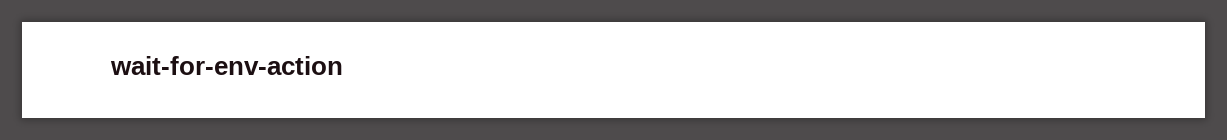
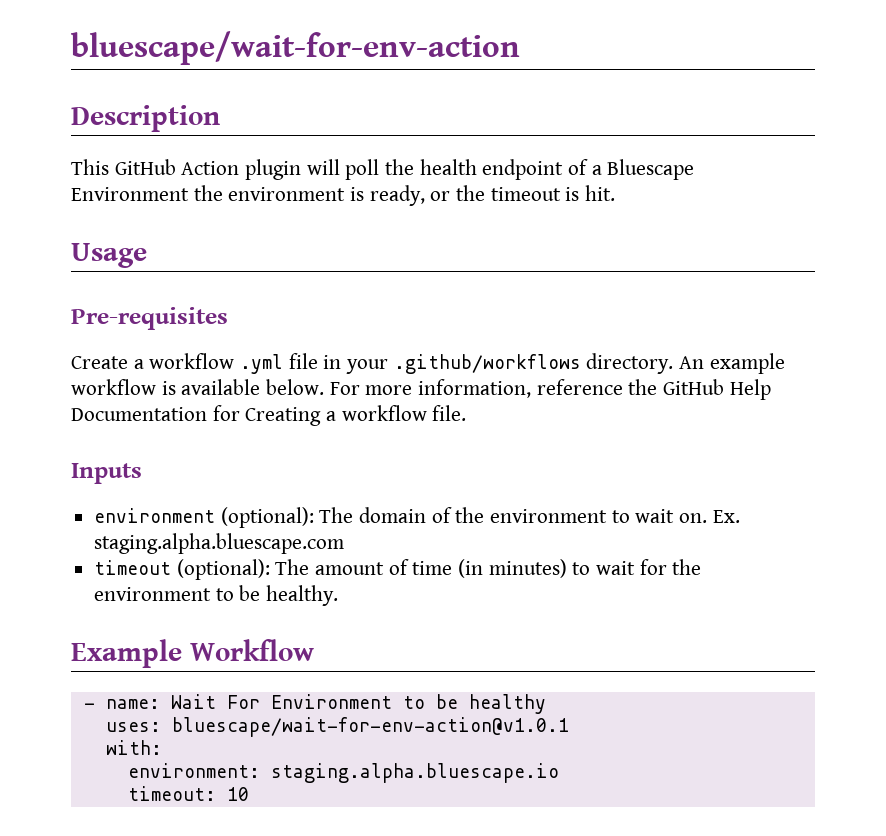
[110,56,343,75] wait-for-env-action -> [71,31,520,65] [71,105,220,132] [71,159,695,180] [71,185,616,206] [71,243,147,268] [71,307,228,330] [71,353,785,374] [71,379,771,400] [71,405,467,426] [71,463,142,484] [94,507,740,528] [94,533,345,554] [94,559,702,580] [94,585,339,606] [71,639,314,668] [83,694,546,714] [105,717,569,737] [105,740,162,755] [127,763,559,783] [127,786,249,801] bluescape/wait-for-env-action // Description // This GitHub Action plugin will poll the health endpoint of a Bluescape Environment the environment is ready, or the timeout is hit. // Usage // Pre-requisites // Create a workflow .yml file in your .github/workflows directory. An example workflow is available below. For more information, reference the GitHub Help Documentation for Creating a workflow file. // Inputs // environment (optional): The domain of the environment to wait on. Ex. staging.alpha.bluescape.com // timeout (optional): The amount of time (in minutes) to wait for the environment to be healthy. // Example Workflow // - name: Wait For Environment to be healthy // uses: bluescape/wait-for-env-action@v1.0.1 // with: // environment: staging.alpha.bluescape.io // timeout: 10

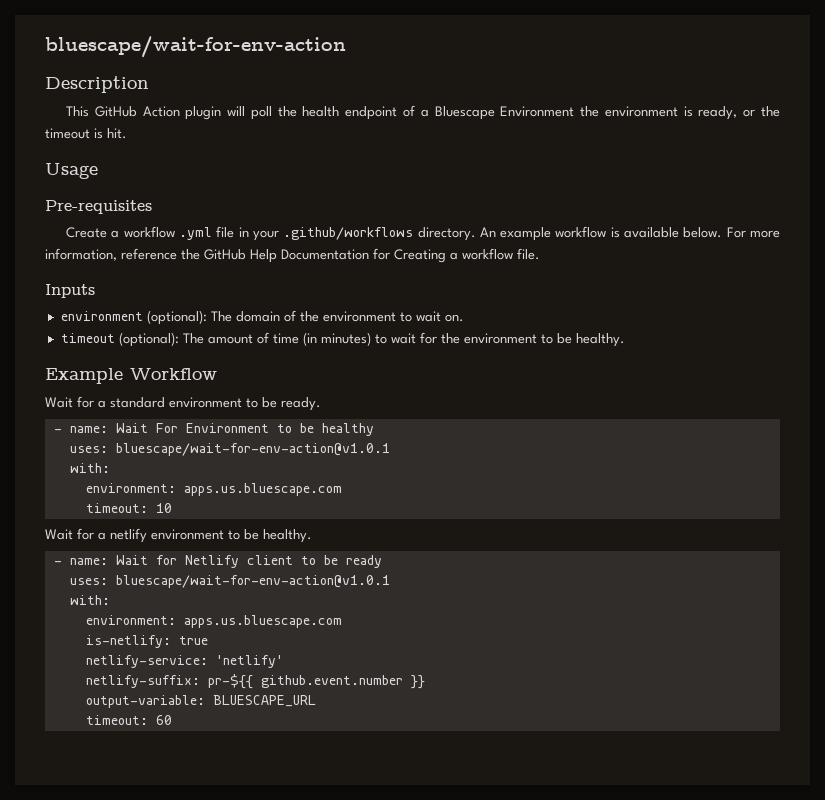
[712,510,740,523] [94,533,345,554] Ex. staging.alpha.bluescape.com -> (464, 318) none
(314, 650) none -> [45,396,321,411] // Wait for a standard environment to be ready.
[270,763,559,783] staging.alpha.bluescape.io -> [183,483,342,496] apps.us.bluescape.com
(249, 794) none -> [45,528,312,543] [53,555,382,568] [69,575,390,588] [69,595,110,605] [85,615,342,628] [85,635,208,648] [85,655,283,668] [85,674,425,689] [85,695,316,708] [85,715,172,725] // Wait for a netlify environment to be healthy. // - name: Wait for Netlify client to be ready // uses: bluescape/wait-for-env-action@v1.0.1 // with: // environment: apps.us.bluescape.com // is-netlify: true // netlify-service: 'netlify' // netlify-suffix: pr-${{ github.event.number }} // output-variable: BLUESCAPE_URL // timeout: 60

